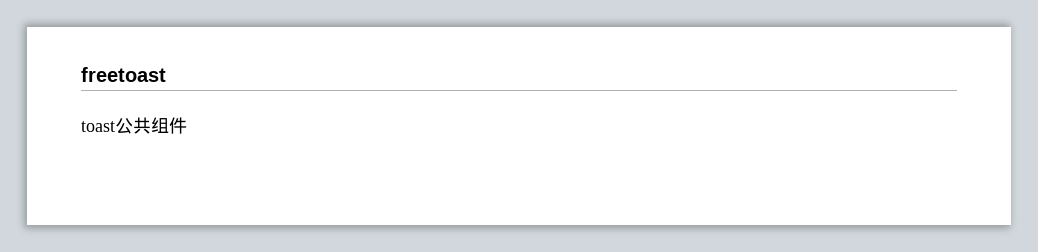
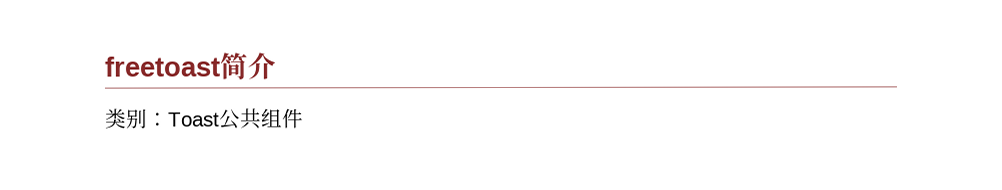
[81,121,115,132] // toast -> [219,52,276,80] [105,108,220,129] 简介 // 类别：Toast

